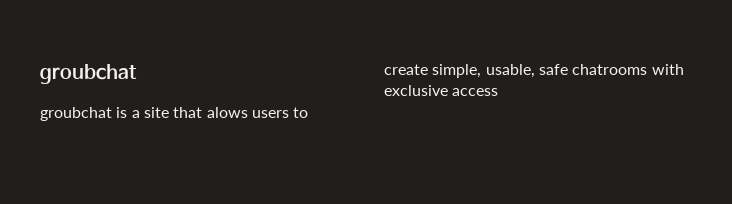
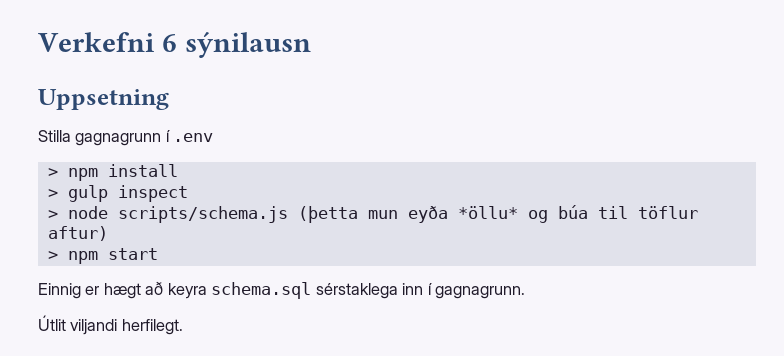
[40,64,137,84] [40,107,309,121] [384,64,684,78] [384,85,499,96] groubchat // groubchat is a site that alows users to create simple, usable, safe chatrooms with exclusive access -> [38,32,311,58] [38,89,169,110] [38,130,214,146] [47,164,178,181] [47,185,188,202] [47,205,698,223] [47,226,108,241] [47,248,158,264] [38,281,526,299] [38,315,183,335] Verkefni 6 sýnilausn // Uppsetning // Stilla gagnagrunn í .env // > npm install // > gulp inspect // > node scripts/schema.js (þetta mun eyða *öllu* og búa til töflur aftur) // > npm start // Einnig er hægt að keyra schema.sql sérstaklega inn í gagnagrunn. // Útlit viljandi herfilegt.

